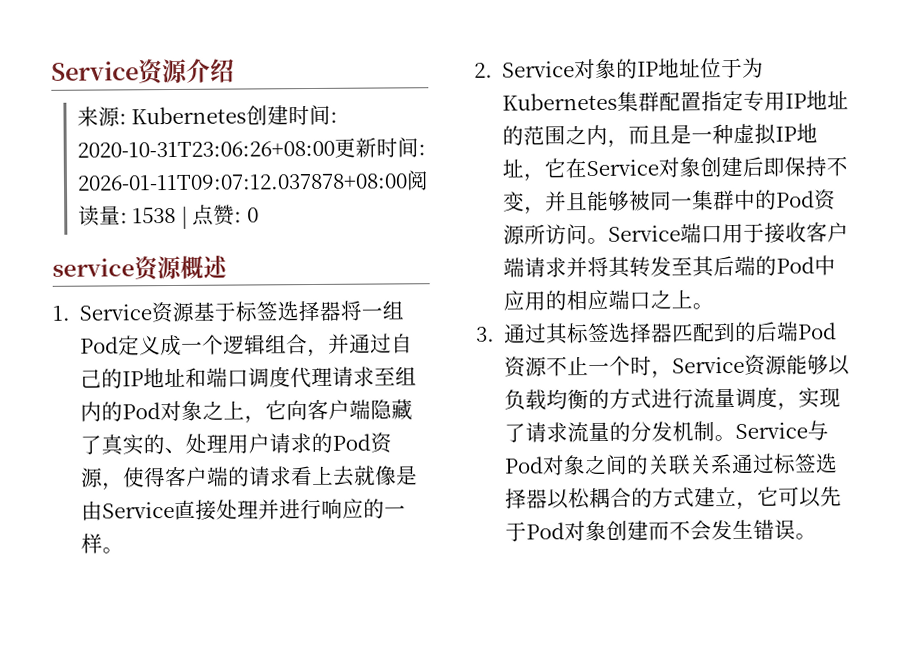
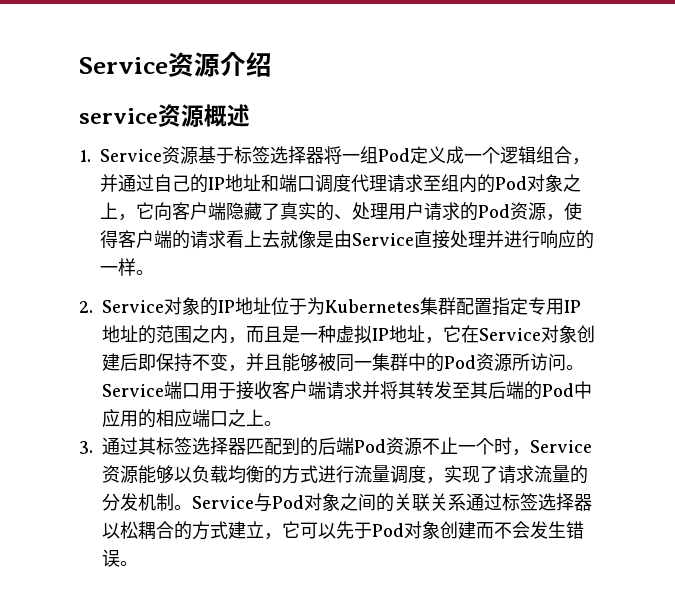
[76,104,339,127] [76,137,426,158] [76,170,429,191] [77,204,260,229] // 来源: Kubernetes创建时间: 2020-10-31T23:06:26+08:00更新时间: 2026-01-11T09:07:12.037878+08:00阅读量: 1538 | 点赞: 0 -> (272, 64) none

